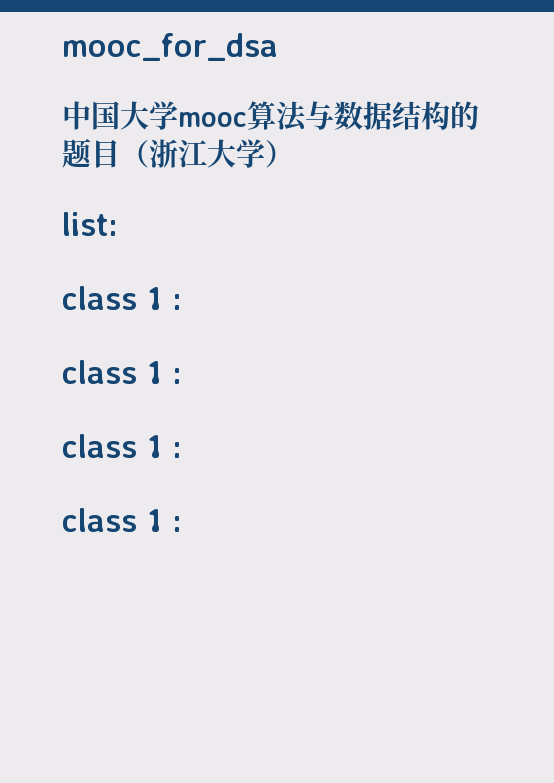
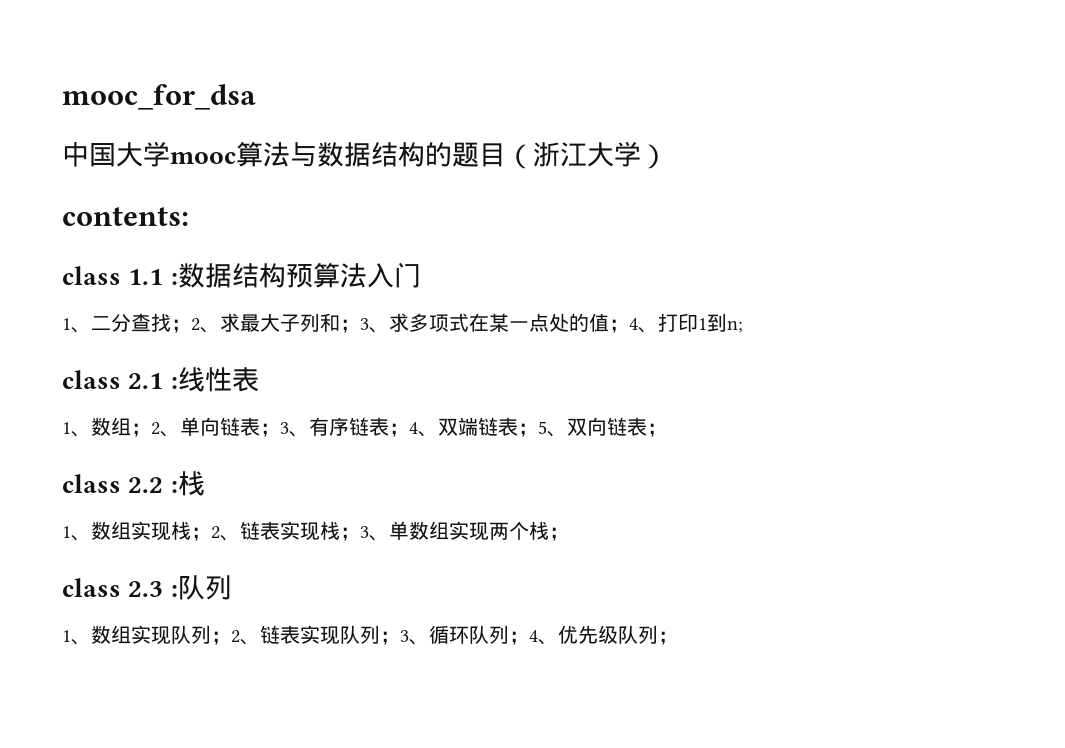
[62,212,118,236] [62,286,182,310] [62,360,182,384] [62,434,182,458] [62,508,182,532] list: // class 1 : // class 1 : // class 1 : // class 1 : -> [62,207,189,226] [62,262,421,288] [62,313,743,333] [62,367,259,392] [62,417,667,437] [62,471,205,496] [62,521,569,541] [62,575,232,600] [62,625,678,645] contents: // class 1.1 :数据结构预算法入门 // 1、二分查找；2、求最大子列和；3、求多项式在某一点处的值；4、打印1到n; // class 2.1 :线性表 // 1、数组；2、单向链表；3、有序链表；4、双端链表；5、双向链表； // class 2.2 :栈 // 1、数组实现栈；2、链表实现栈；3、单数组实现两个栈； // class 2.3 :队列 // 1、数组实现队列；2、链表实现队列；3、循环队列；4、优先级队列；

